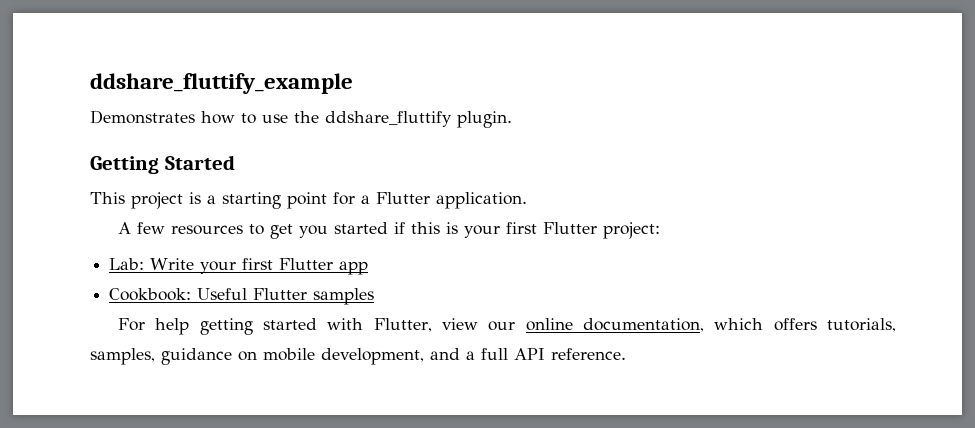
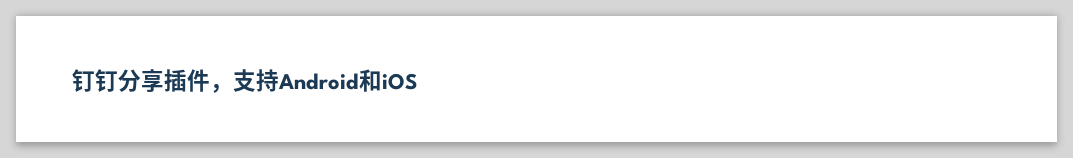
[90,73,353,94] [90,110,512,128] [90,155,235,174] [90,192,527,209] [118,222,661,239] [109,258,369,275] [109,288,375,305] [118,318,897,335] [90,348,626,365] ddshare_fluttify_example // Demonstrates how to use the ddshare_fluttify plugin. // Getting Started // This project is a starting point for a Flutter application. // A few resources to get you started if this is your first Flutter project: // Lab: Write your first Flutter app // Cookbook: Useful Flutter samples // For help getting started with Flutter, view our online documentation, which offers tutorials, samples, guidance on mobile development, and a full API reference. -> [72,69,418,93] 钉钉分享插件，支持Android和iOS

